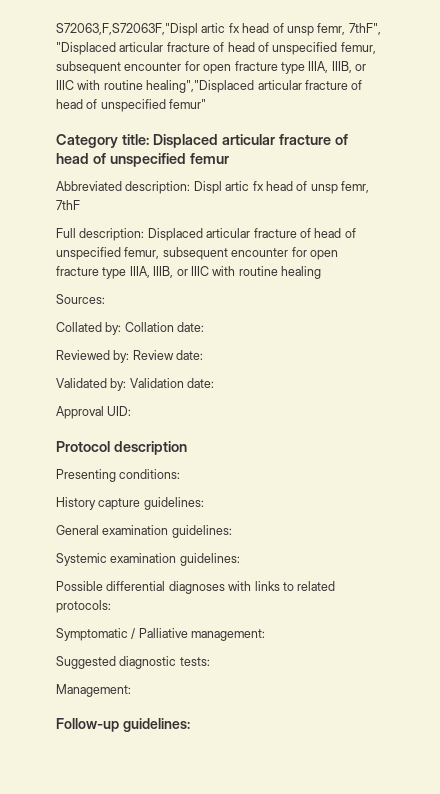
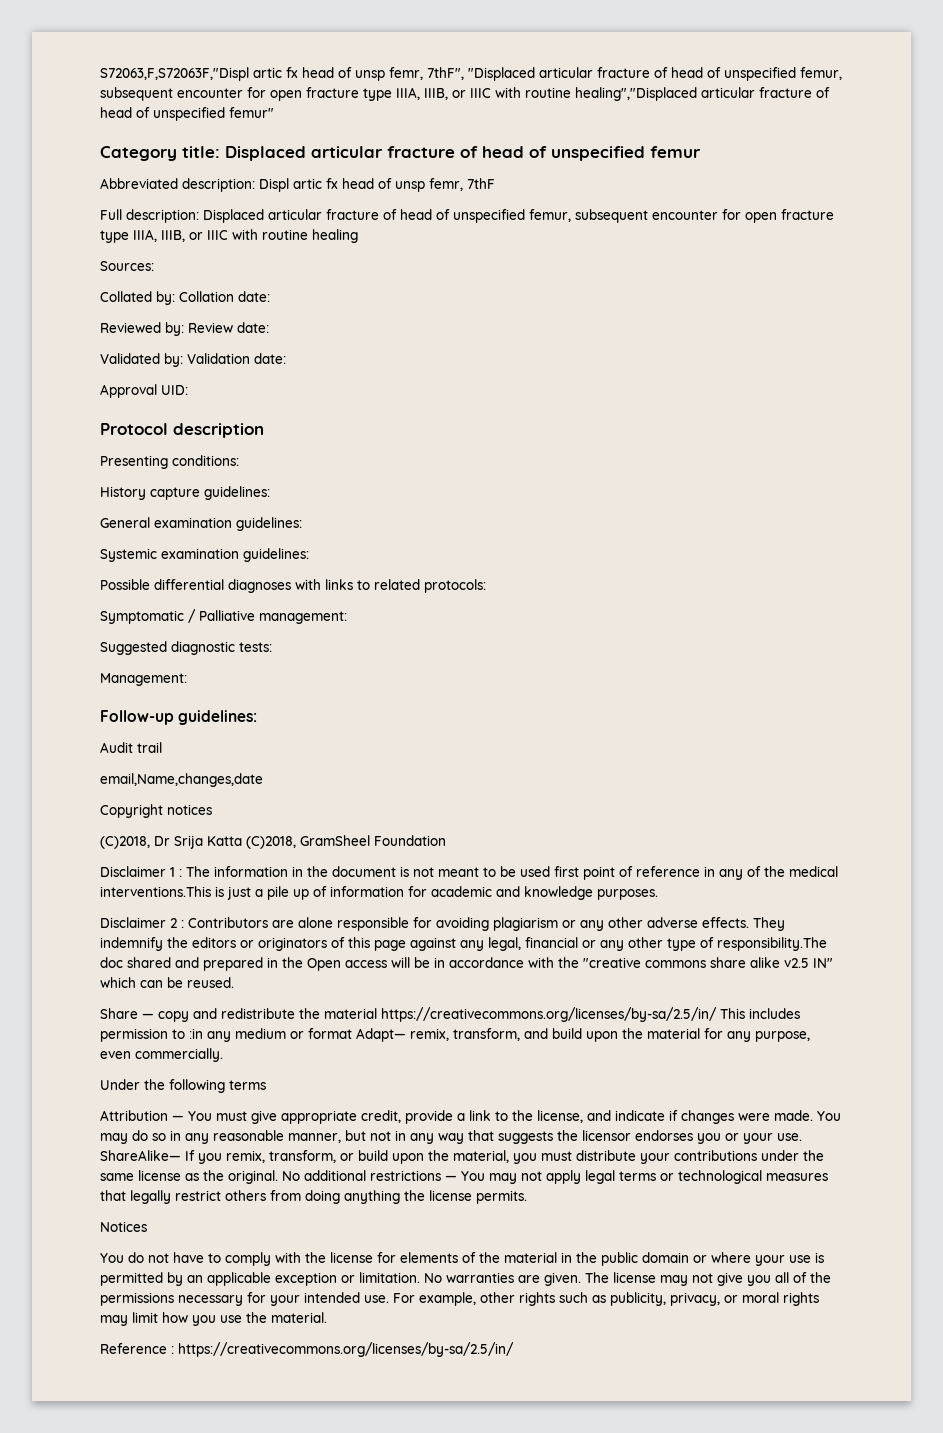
(190, 725) none -> [100,742,162,753] [100,773,263,787] [100,804,212,818] [100,835,446,849] [100,866,838,880] [100,886,658,900] [100,917,785,931] [100,937,827,951] [100,957,833,971] [100,977,234,988] [100,1007,800,1022] [100,1028,810,1042] [100,1048,223,1062] [100,1079,266,1093] [100,1110,841,1124] [100,1130,802,1144] [100,1150,824,1164] [100,1170,828,1184] [100,1190,527,1204] [100,1221,147,1232] [100,1252,824,1266] [100,1272,831,1286] [100,1292,819,1306] [100,1312,327,1326] [100,1342,514,1357] // Audit trail // email,Name,changes,date // Copyright notices // (C)2018, Dr Srija Katta (C)2018, GramSheel Foundation // Disclaimer 1 : The information in the document is not meant to be used first point of reference in any of the medical interventions.This is just a pile up of information for academic and knowledge purposes. // Disclaimer 2 : Contributors are alone responsible for avoiding plagiarism or any other adverse effects. They indemnify the editors or originators of this page against any legal, financial or any other type of responsibility.The doc shared and prepared in the Open access will be in accordance with the "creative commons share alike v2.5 IN" which can be reused. // Share — copy and redistribute the material https://creativecommons.org/licenses/by-sa/2.5/in/ This includes permission to :in any medium or format Adapt— remix, transform, and build upon the material for any purpose, even commercially. // Under the following terms // Attribution — You must give appropriate credit, provide a link to the license, and indicate if changes were made. You may do so in any reasonable manner, but not in any way that suggests the licensor endorses you or your use. ShareAlike— If you remix, transform, or build upon the material, you must distribute your contributions under the same license as the original. No additional restrictions — You may not apply legal terms or technological measures that legally restrict others from doing anything the license permits. // Notices // You do not have to comply with the license for elements of the material in the public domain or where your use is permitted by an applicable exception or limitation. No warranties are given. The license may not give you all of the permissions necessary for your intended use. For example, other rights such as publicity, privacy, or moral rights may limit how you use the material. // Reference : https://creativecommons.org/licenses/by-sa/2.5/in/

